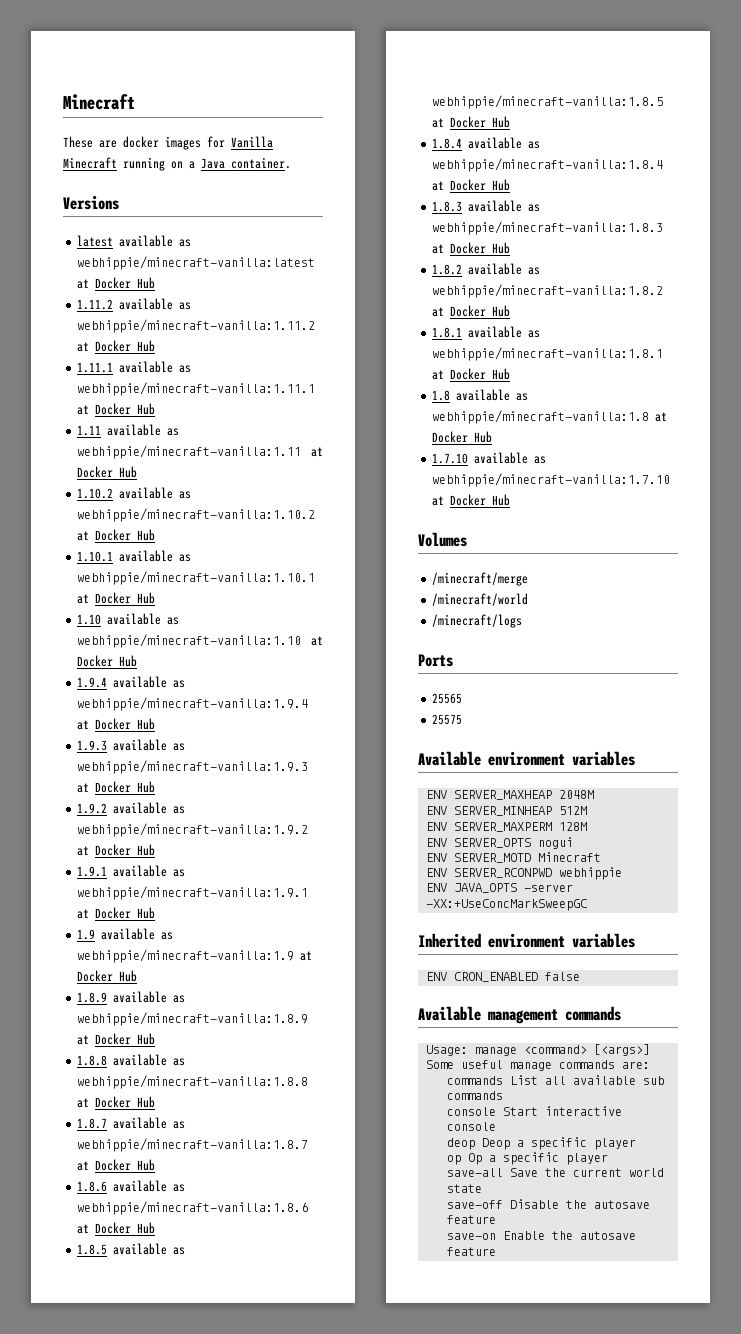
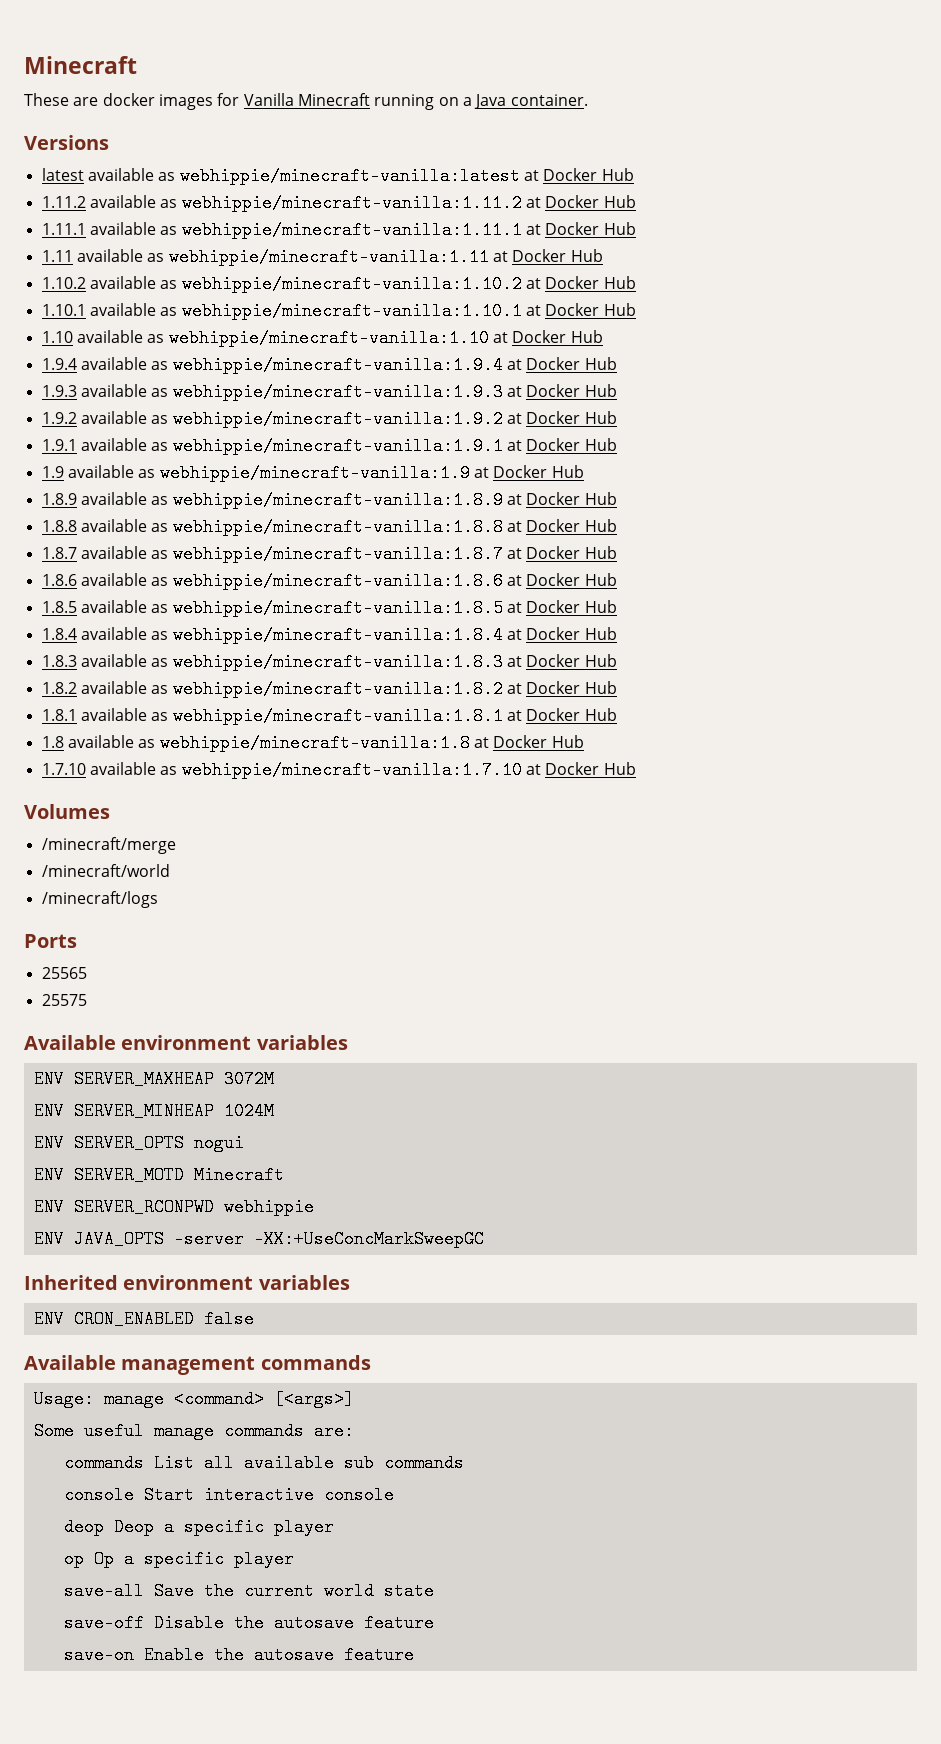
[558,790,594,799] 2048M -> [223,1070,274,1088] 3072M
[558,806,587,815] [425,822,587,832] 512M // ENV SERVER_MAXPERM 128M -> [223,1102,274,1120] 1024M

